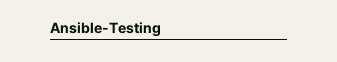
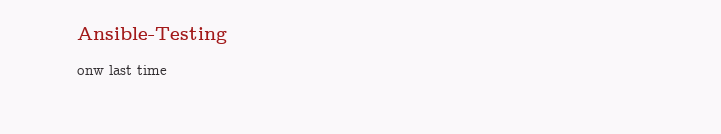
(161, 29) none -> [77,65,167,75] // onw last time

